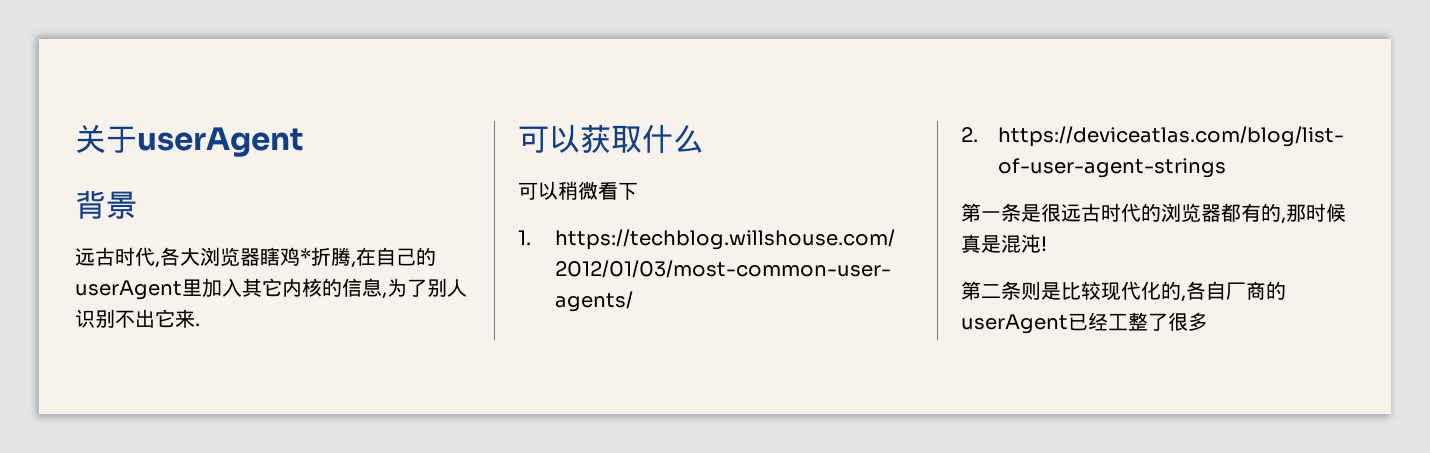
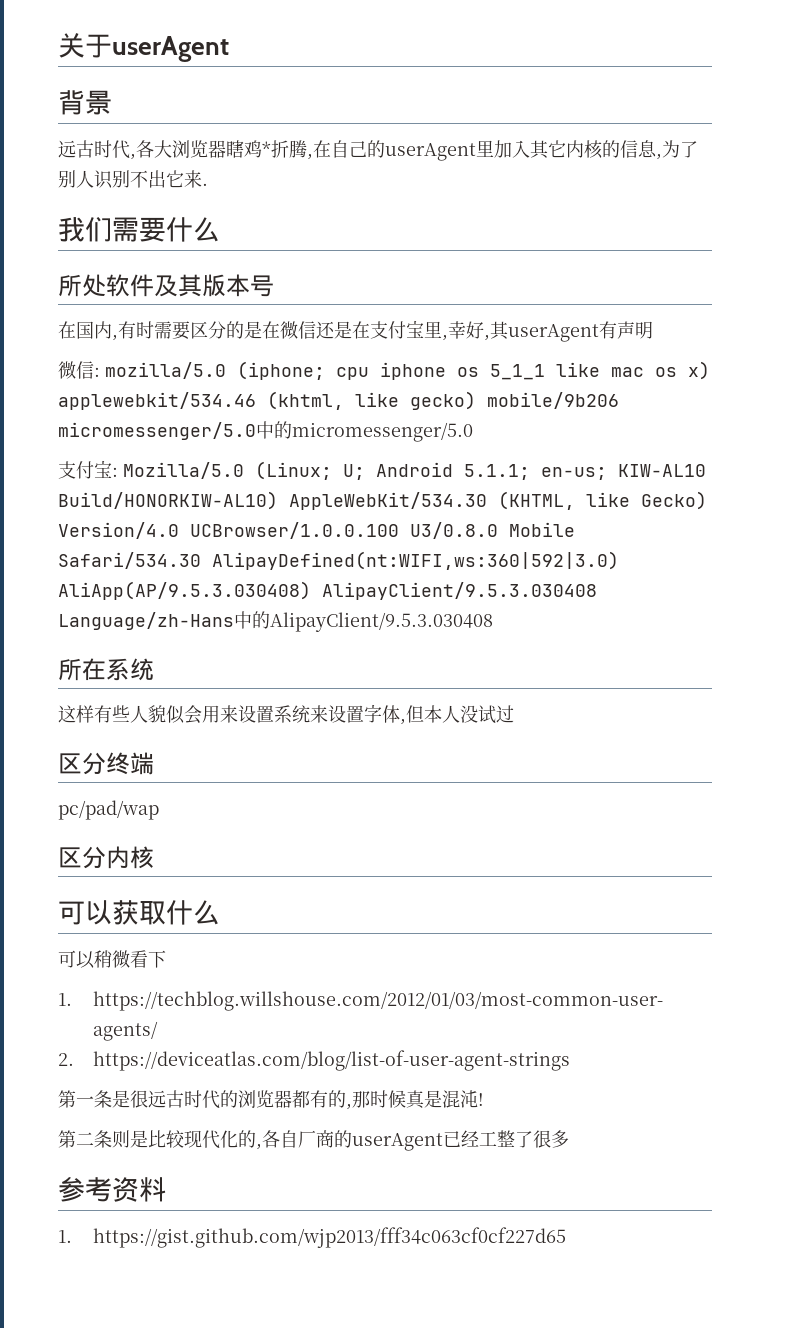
(200, 324) none -> [58,217,220,242] [58,274,274,297] [58,320,653,342] [58,361,710,380] [58,391,619,410] [58,421,473,442] [58,460,706,480] [58,491,707,510] [58,522,575,539] [58,551,619,570] [58,581,597,600] [58,611,493,632] [58,658,154,681] [58,704,514,725] [58,752,154,775] [58,800,159,820] [58,846,154,869] // 我们需要什么 // 所处软件及其版本号 // 在国内,有时需要区分的是在微信还是在支付宝里,幸好,其userAgent有声明 // 微信: mozilla/5.0 (iphone; cpu iphone os 5_1_1 like mac os x) applewebkit/534.46 (khtml, like gecko) mobile/9b206 micromessenger/5.0中的micromessenger/5.0 // 支付宝: Mozilla/5.0 (Linux; U; Android 5.1.1; en-us; KIW-AL10 Build/HONORKIW-AL10) AppleWebKit/534.30 (KHTML, like Gecko) Version/4.0 UCBrowser/1.0.0.100 U3/0.8.0 Mobile Safari/534.30 AlipayDefined(nt:WIFI,ws:360|592|3.0) AliApp(AP/9.5.3.030408) AlipayClient/9.5.3.030408 Language/zh-Hans中的AlipayClient/9.5.3.030408 // 所在系统 // 这样有些人貌似会用来设置系统来设置字体,但本人没试过 // 区分终端 // pc/pad/wap // 区分内核
(1208, 321) none -> [58,1177,166,1202] [58,1227,566,1248] // 参考资料 // 1. https://gist.github.com/wjp2013/fff34c063cf0cf227d65

